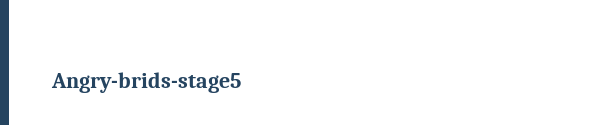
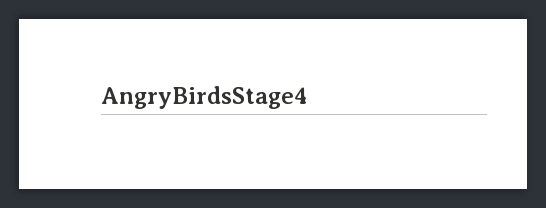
[51,72,241,93] Angry-brids-stage5 -> [101,86,307,109] AngryBirdsStage4

